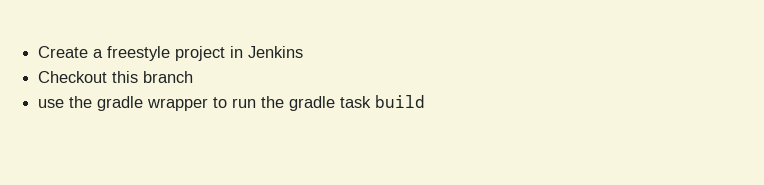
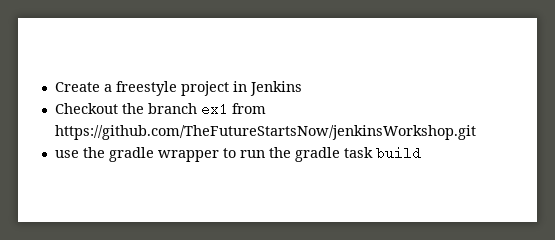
[112,71,139,83] this -> [121,103,144,114] the
(194, 77) none -> [200,102,266,116] [54,125,476,140] ex1 from https://github.com/TheFutureStartsNow/jenkinsWorkshop.git

